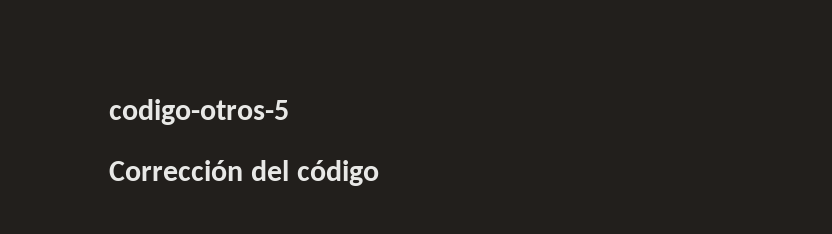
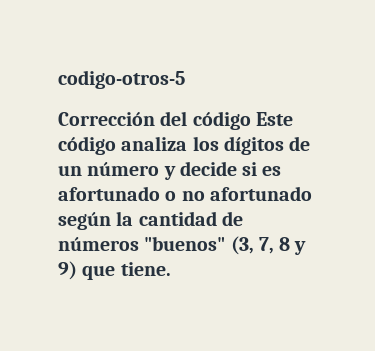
(380, 173) none -> [255,112,293,126] [58,136,311,155] [58,161,282,180] [58,186,312,201] [58,211,243,230] [58,236,307,255] [58,261,171,280] Este código analiza los dígitos de un número y decide si es afortunado o no afortunado según la cantidad de números "buenos" (3, 7, 8 y 9) que tiene.

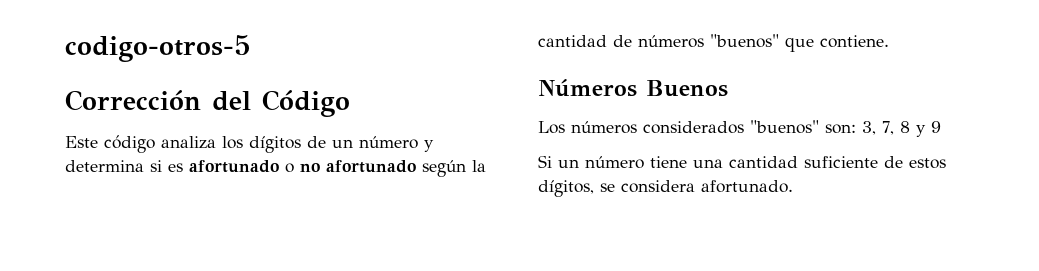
[192,111,251,130] código -> [262,90,350,117] Código //
[179,161,237,176] decide -> [65,160,144,172] determina
[230,236,307,255] [58,261,171,280] (3, 7, 8 y 9) que tiene. -> [785,35,889,52] [538,79,728,97] [538,120,941,137] [538,155,946,169] [538,180,793,197] que contiene. // Números Buenos // Los números considerados "buenos" son: 3, 7, 8 y 9 // Si un número tiene una cantidad suficiente de estos dígitos, se considera afortunado.

